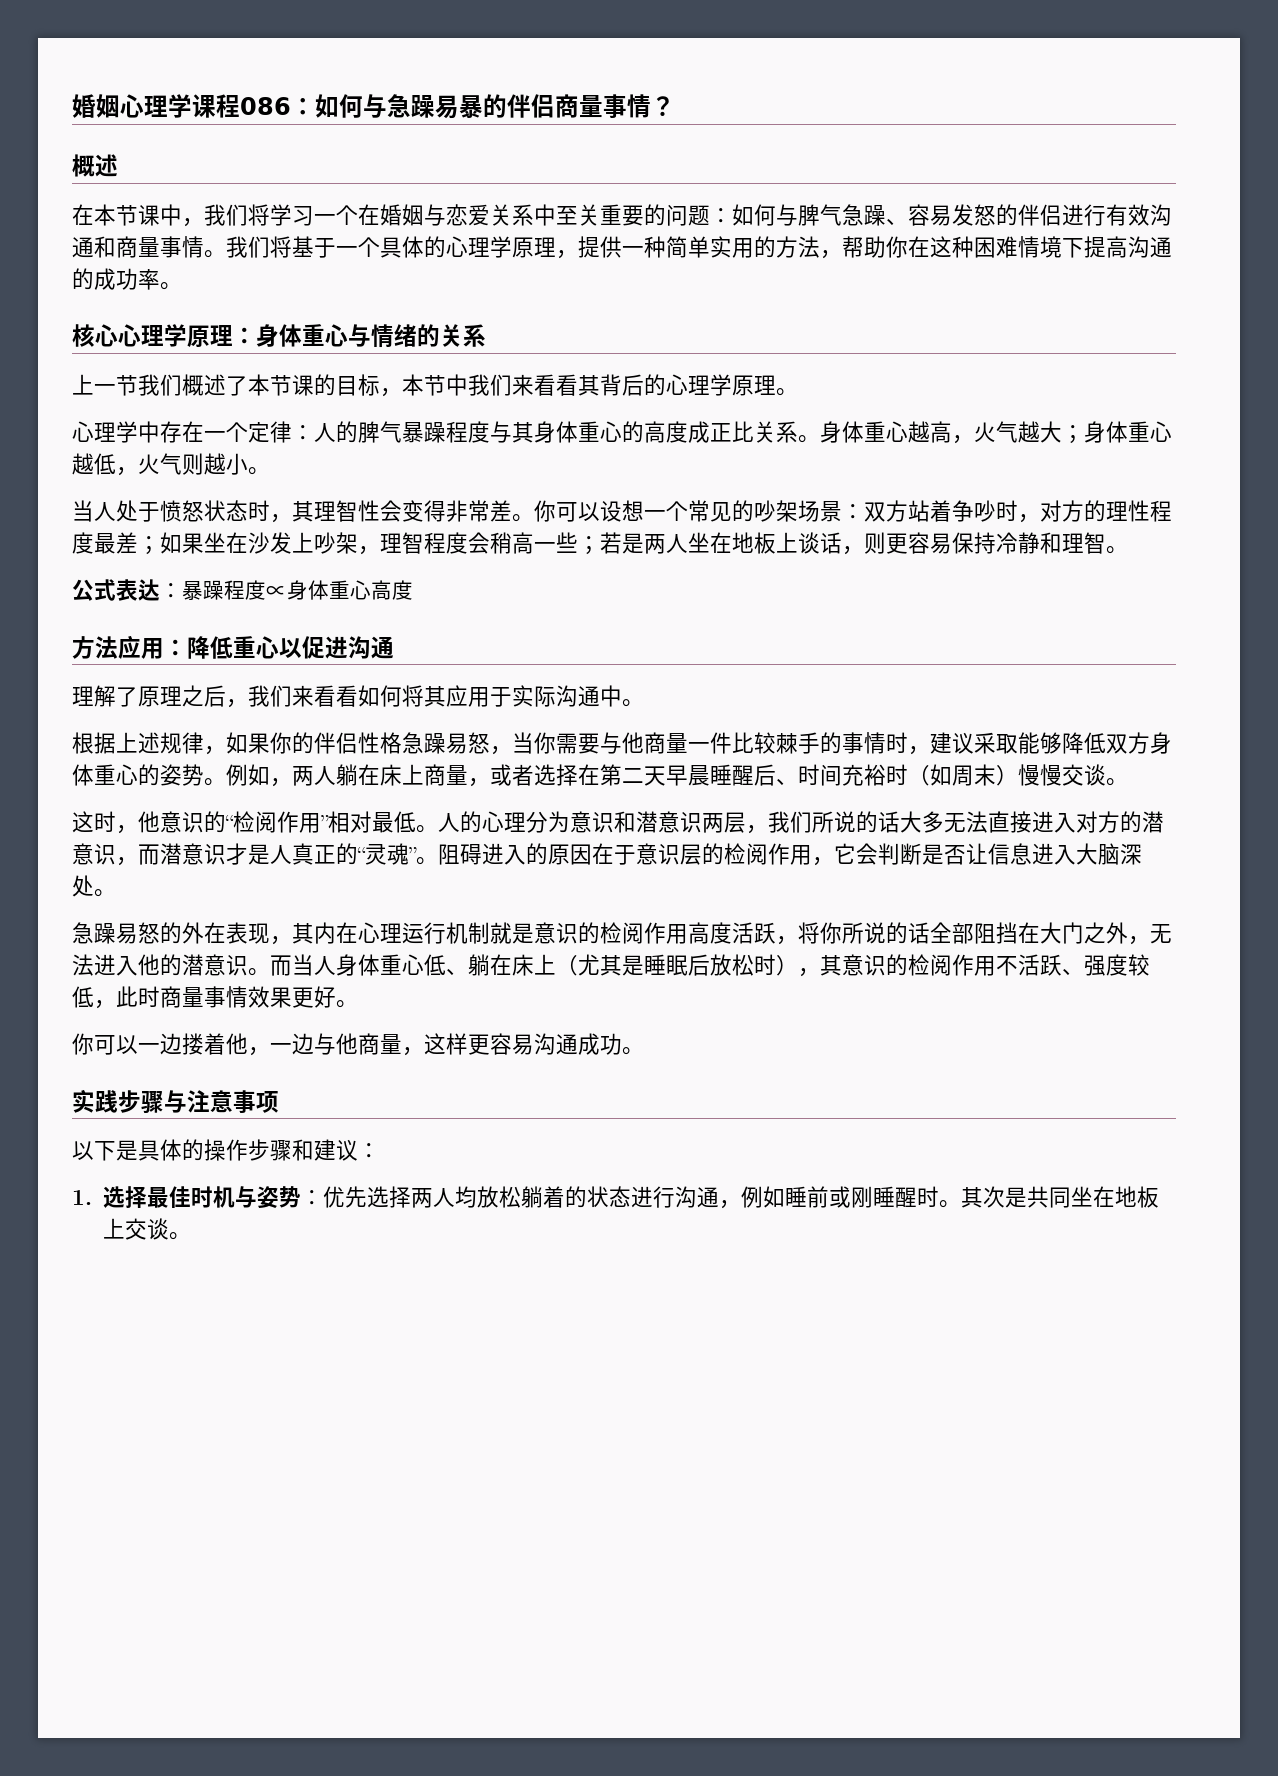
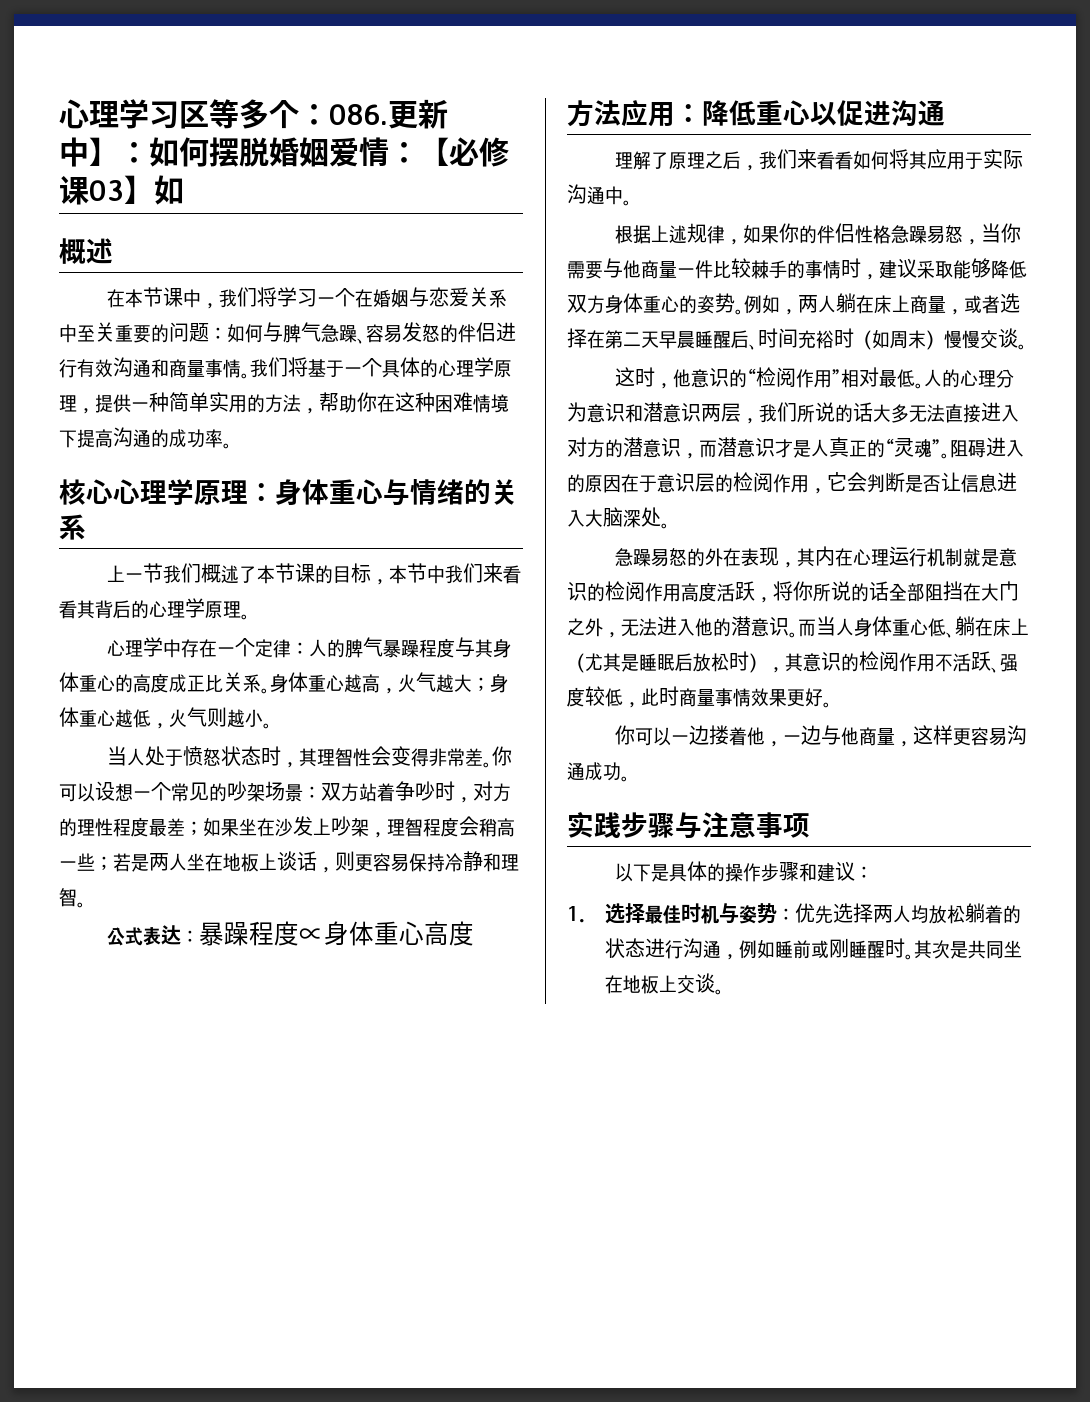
[72,94,675,119] 婚姻心理学课程086：如何与急躁易暴的伴侣商量事情？ -> [59,99,448,129] [59,137,509,167] [59,175,184,205] 心理学习区等多个：086.更新中】：如何摆脱婚姻爱情：【必修课03】如

